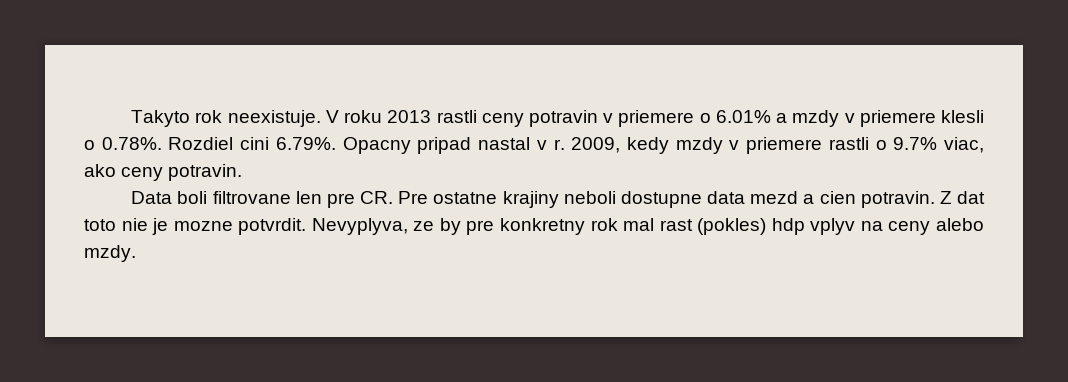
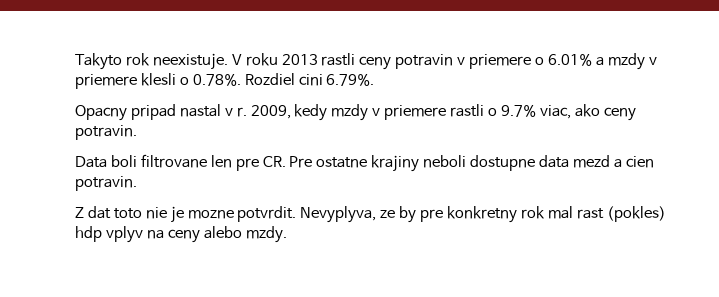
(336, 143) none -> (375, 79) //
(935, 199) none -> (137, 183) //

